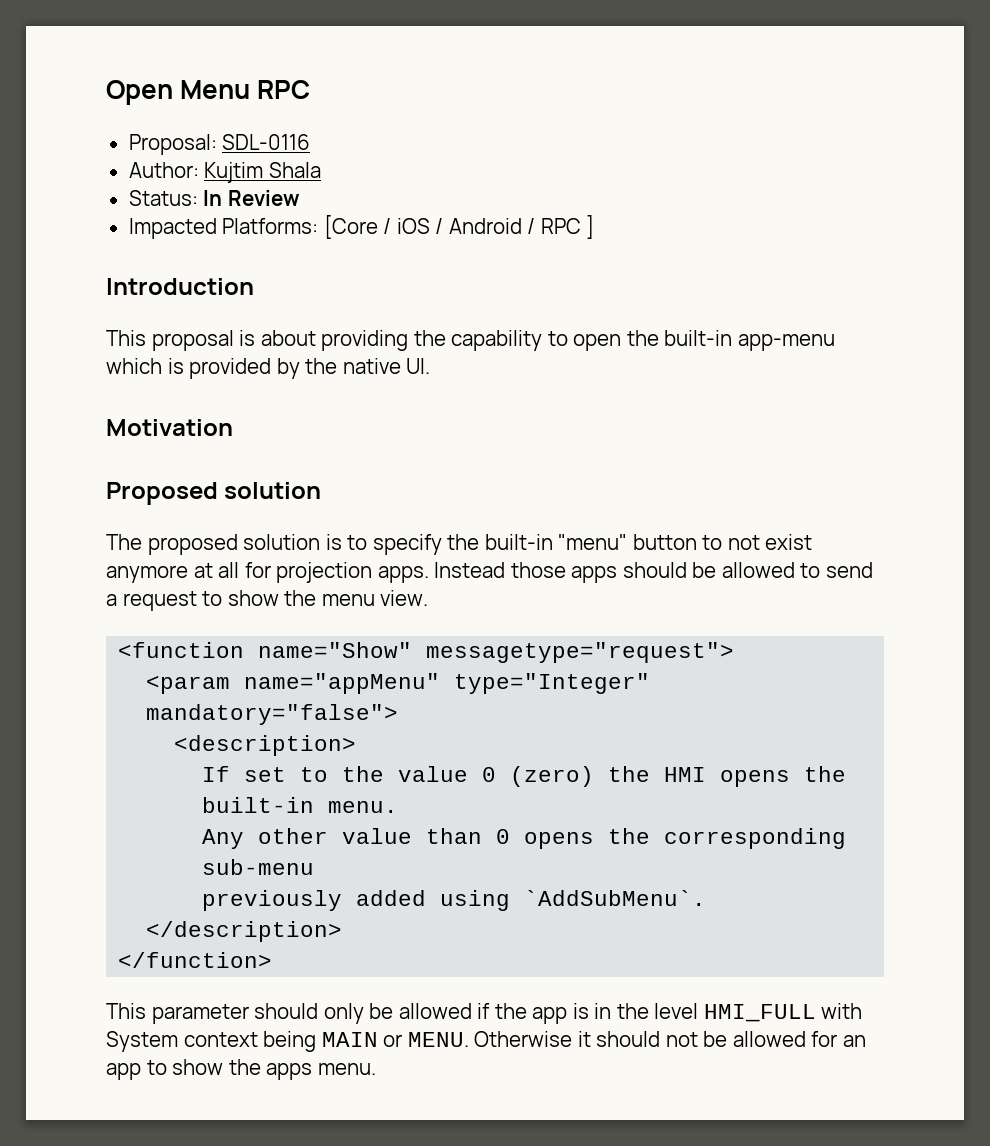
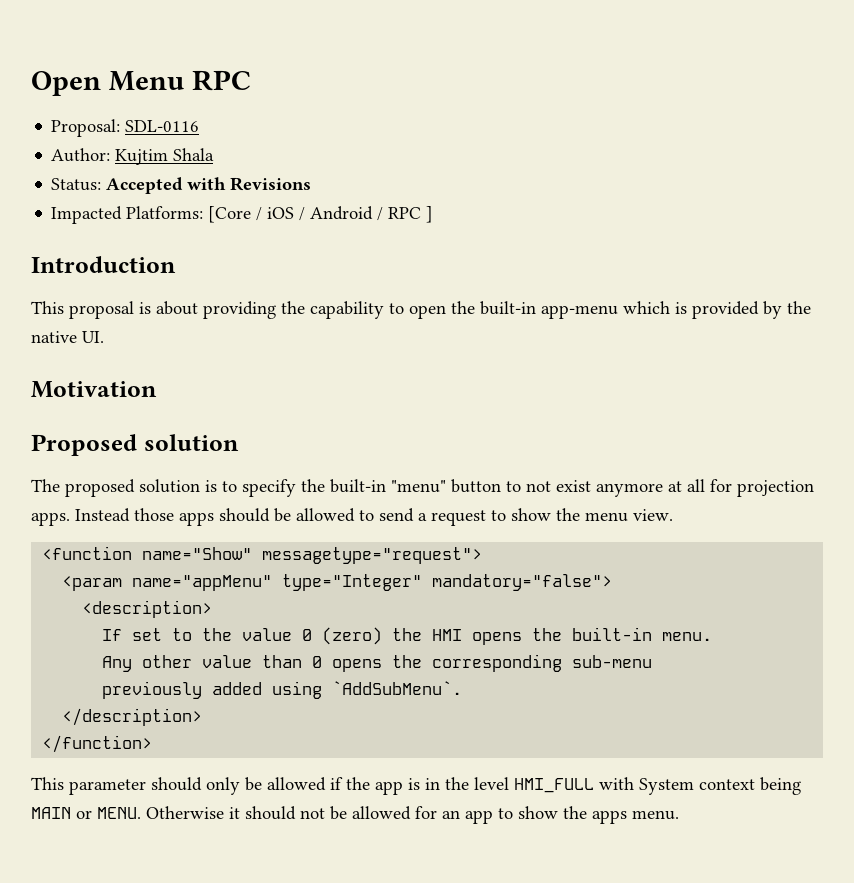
[203,190,300,206] In Review -> [106,177,312,194] Accepted with Revisions

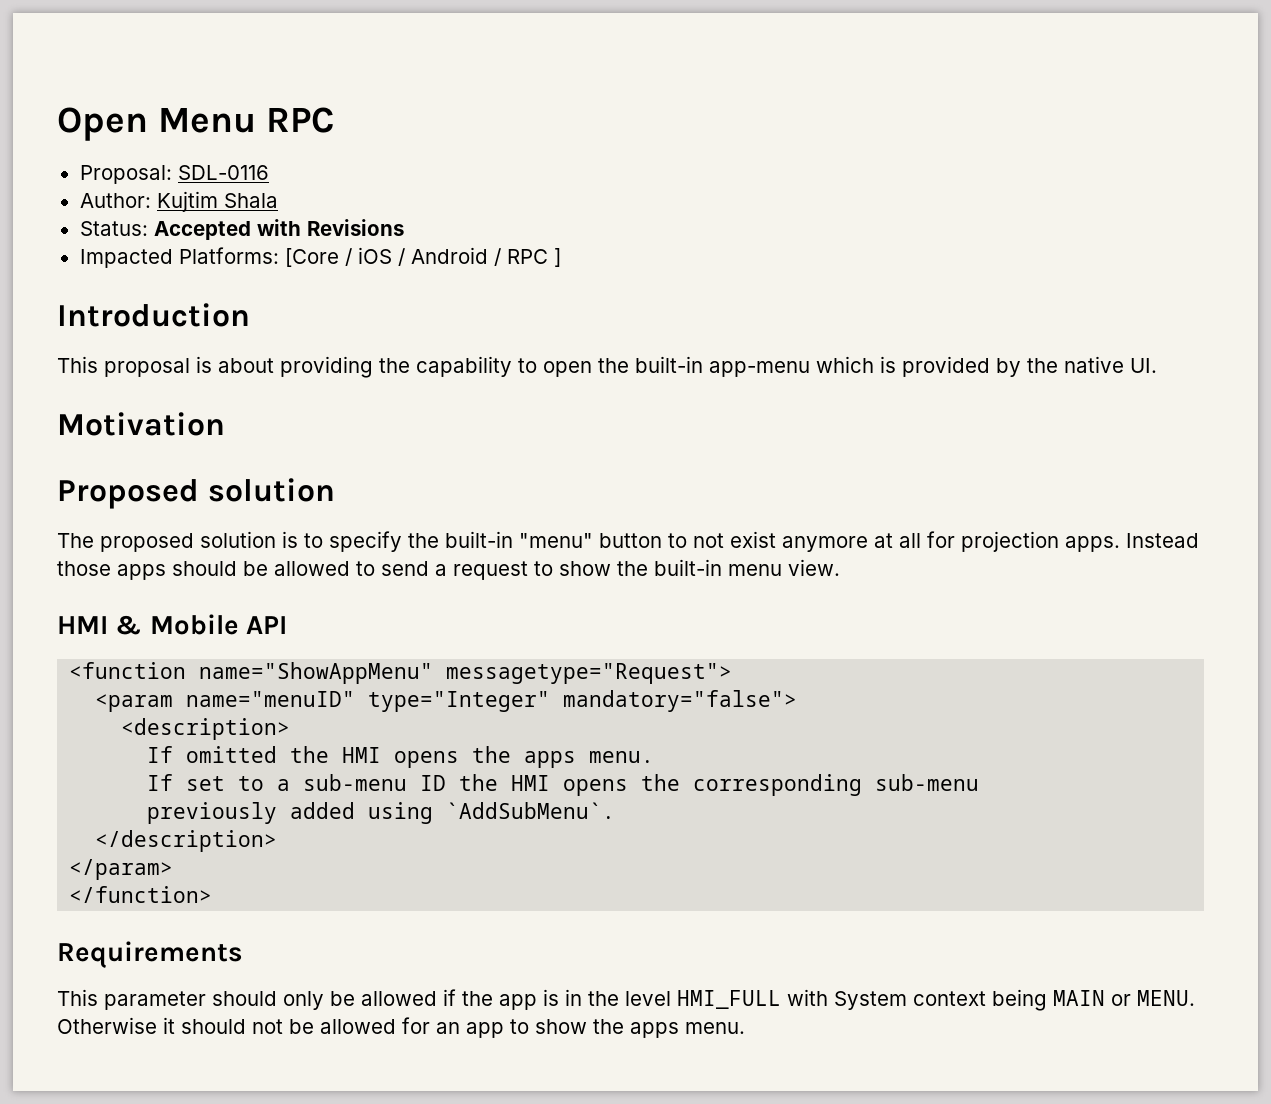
(580, 514) none -> [654,559,722,576] built-in
(673, 515) none -> [57,614,288,635] // HMI & Mobile API
[142,547,483,564] name="Show" messagetype="request"> -> [199,662,733,684] name="ShowAppMenu" messagetype="Request">
[132,575,273,591] name="appMenu" -> [186,691,356,707] name="menuID"
[132,627,653,645] set to the value 0 (zero) the HMI opens the built-in -> [186,746,577,768] omitted the HMI opens the apps
[102,655,323,672] Any other value than 0 -> [147,774,551,791] If set to a sub-menu ID the HMI
(203, 717) none -> [69,859,174,880] // </param>
(153, 744) none -> [57,941,243,968] // Requirements

